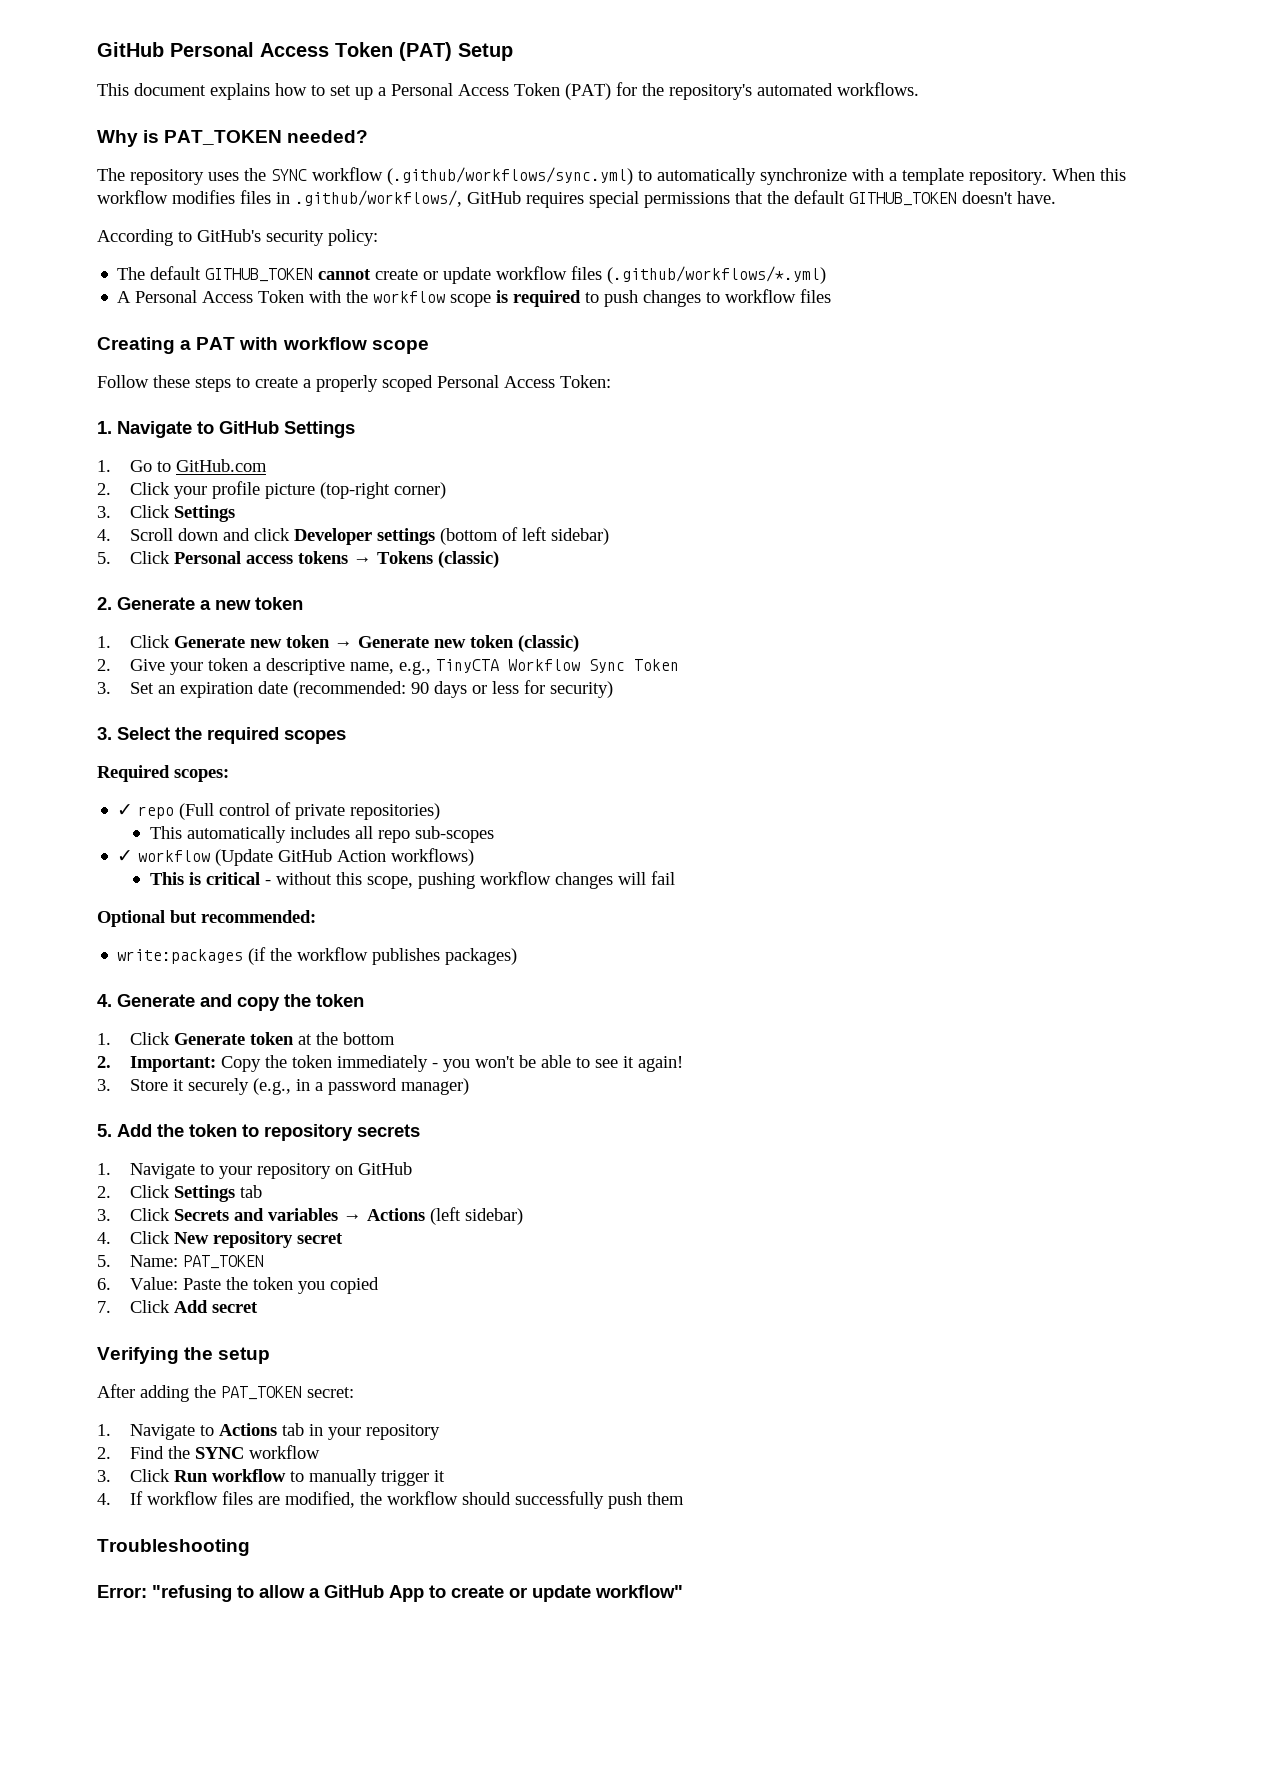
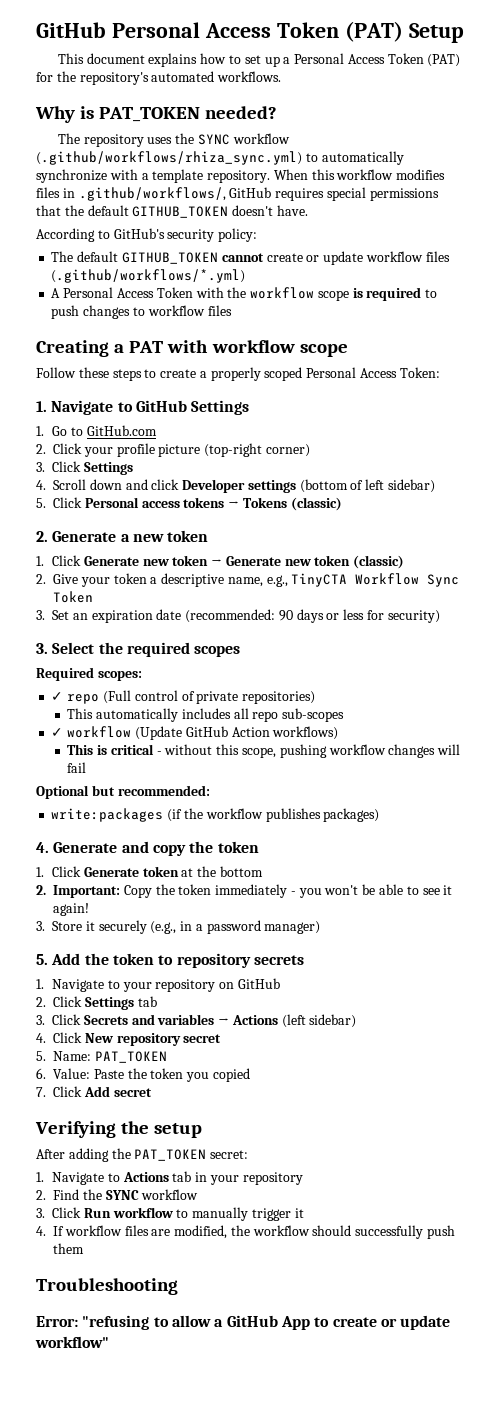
[387,167,633,185] (.github/workflows/sync.yml) -> [36,151,302,165] (.github/workflows/rhiza_sync.yml)

